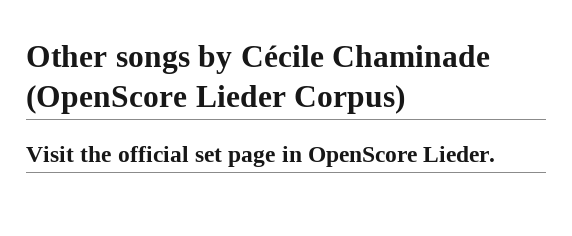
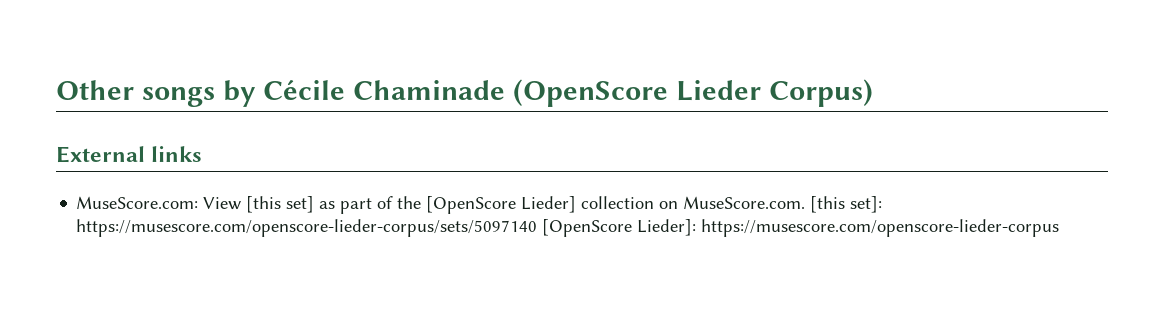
[26,146,496,167] Visit the official set page in OpenScore Lieder. -> [56,146,203,163] [76,196,883,214] [76,219,1060,237] External links // MuseScore.com: View [this set] as part of the [OpenScore Lieder] collection on MuseScore.com. [this set]: https://musescore.com/openscore-lieder-corpus/sets/5097140 [OpenScore Lieder]: https://musescore.com/openscore-lieder-corpus

